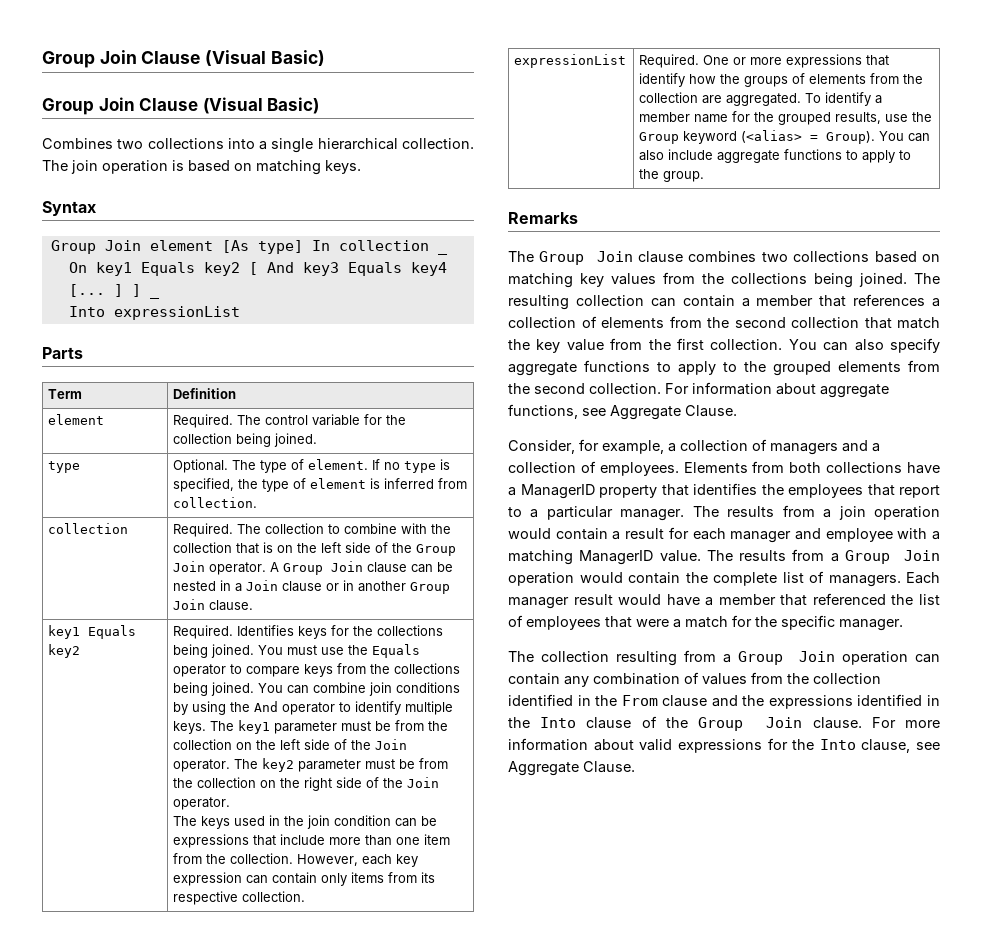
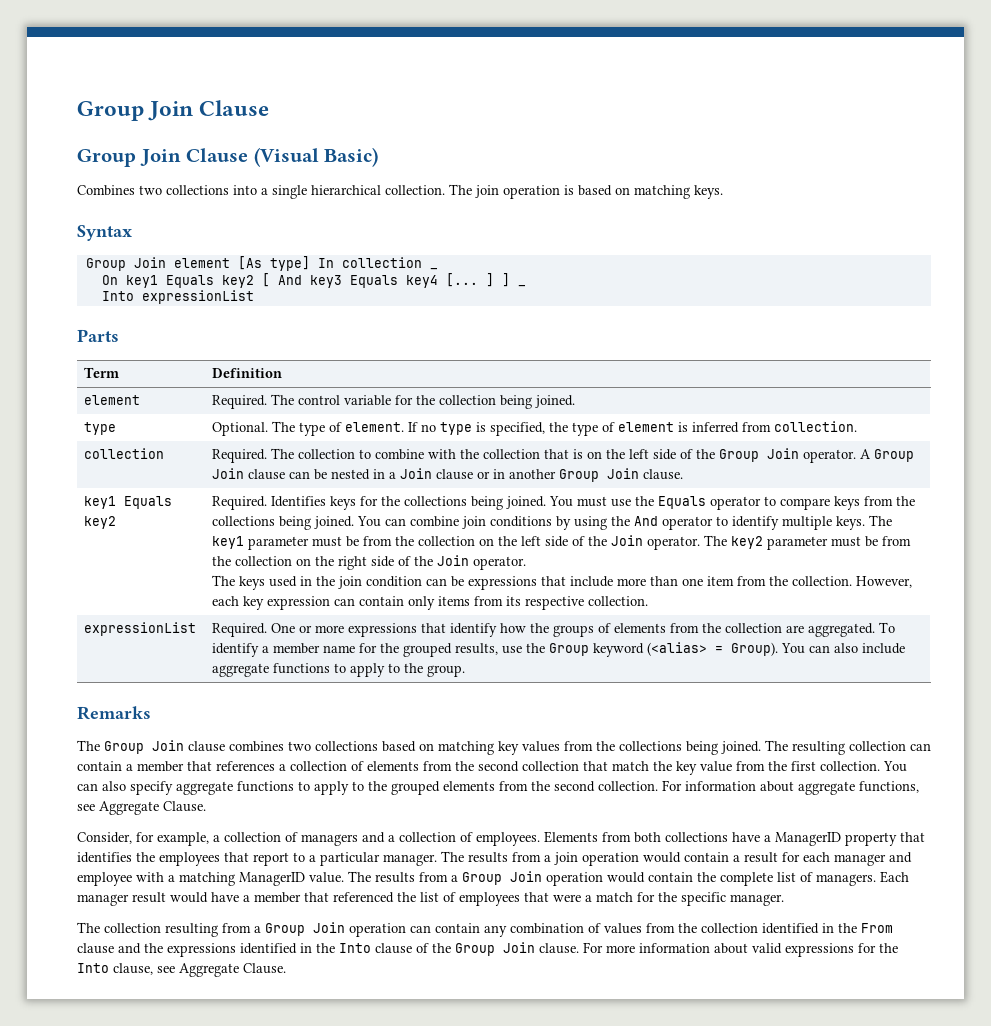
[42,50,325,68] Group Join Clause (Visual Basic) -> [77,100,270,121] Group Join Clause

